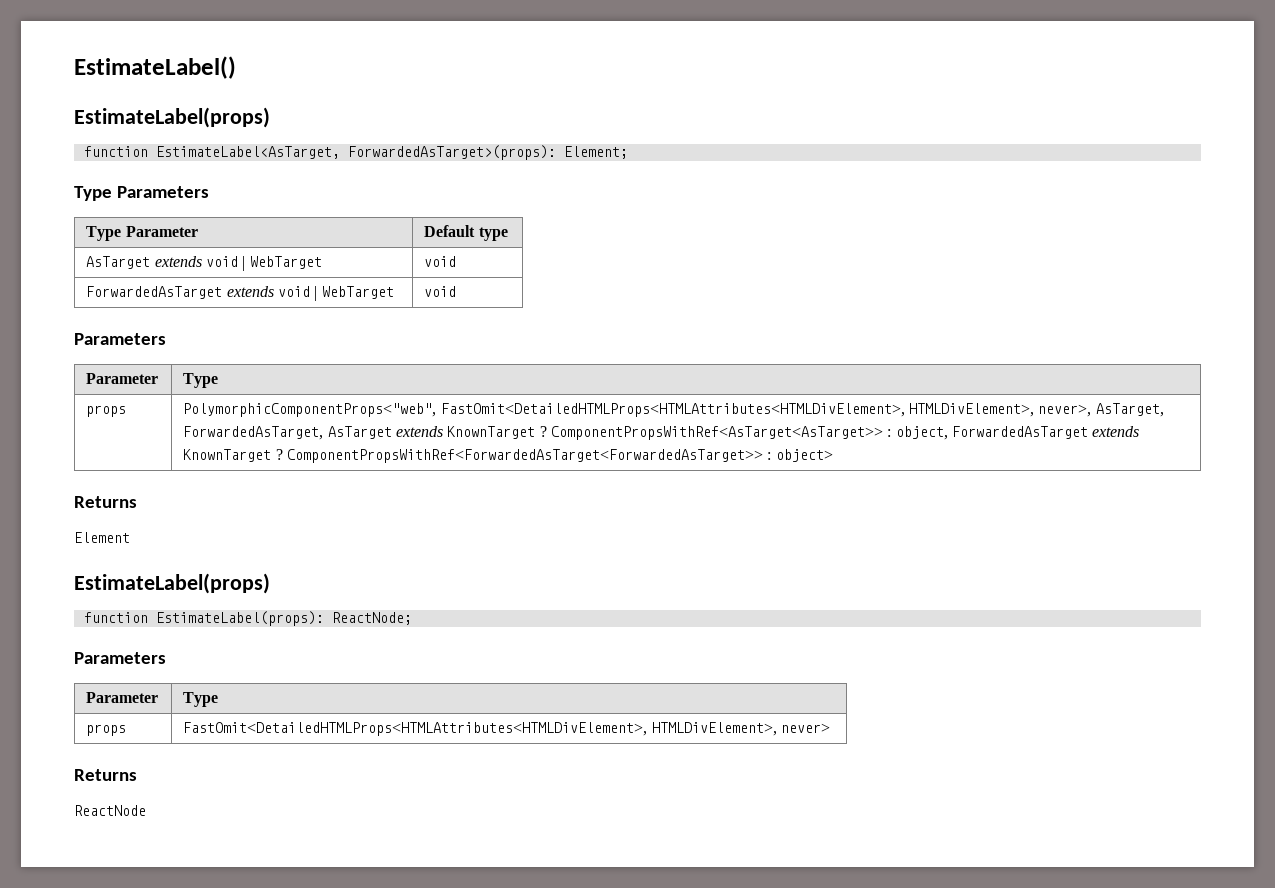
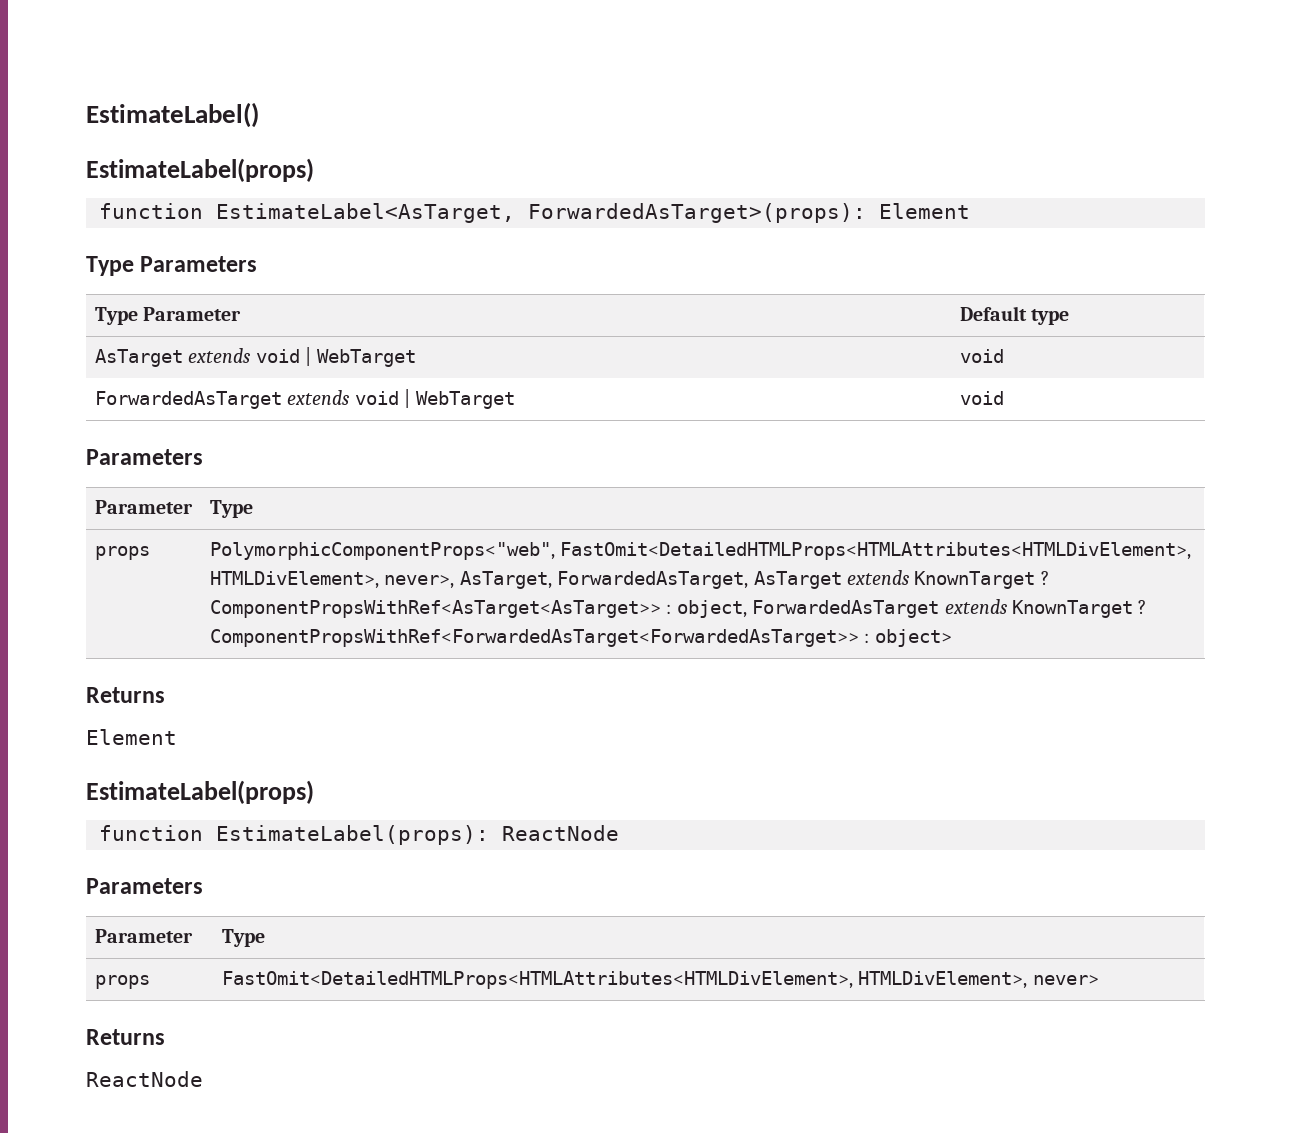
[563,146,628,159] Element; -> [879,203,971,219] Element
[331,612,412,625] ReactNode; -> [502,825,620,841] ReactNode

